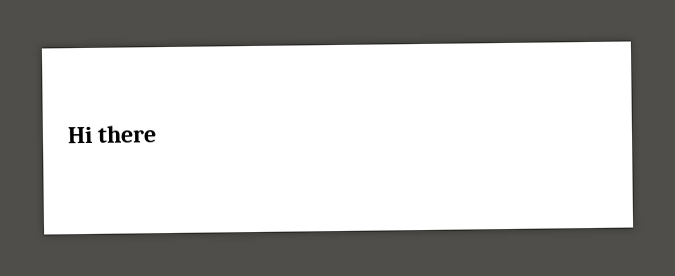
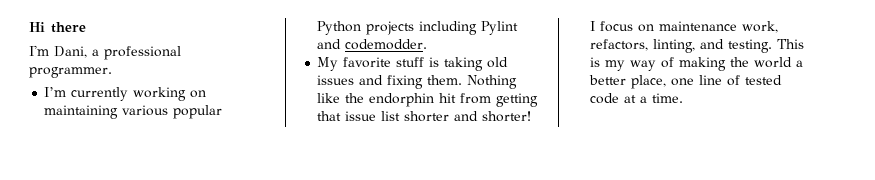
(158, 134) none -> [29,45,181,60] [29,67,112,78] [44,87,207,101] [44,105,223,119] [317,21,519,35] [317,39,428,50] [317,57,509,71] [317,75,518,89] [317,93,539,107] [317,111,532,122] [590,21,779,33] [590,39,805,53] [590,57,804,71] [589,75,783,89] [590,93,684,104] // I'm Dani, a professional programmer. // I’m currently working on maintaining various popular Python projects including Pylint and codemodder. // My favorite stuff is taking old issues and fixing them. Nothing like the endorphin hit from getting that issue list shorter and shorter! I focus on maintenance work, refactors, linting, and testing. This is my way of making the world a better place, one line of tested code at a time.

